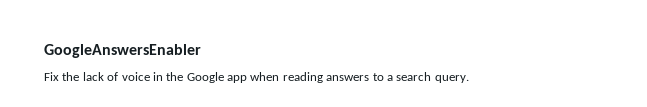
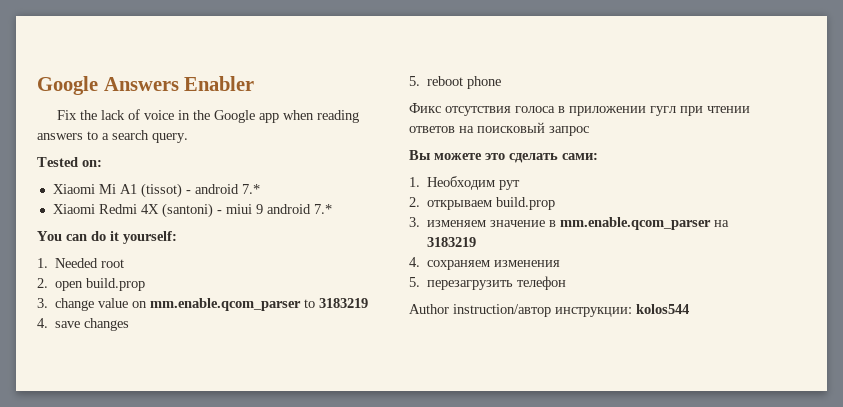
[44,44,201,58] GoogleAnswersEnabler -> [37,76,255,95] Google Answers Enabler
(469, 79) none -> [37,157,102,167] [52,183,260,198] [52,203,332,218] [37,231,177,244] [37,258,125,268] [37,278,146,291] [37,298,369,311] [37,318,130,331] [409,76,502,89] [409,103,750,116] [409,122,589,136] [409,150,598,163] [409,176,521,190] [409,197,556,210] [409,217,730,230] [427,237,477,247] [409,257,561,270] [409,276,567,290] [409,304,689,317] // Tested on: // Xiaomi Mi A1 (tissot) - android 7.* // Xiaomi Redmi 4X (santoni) - miui 9 android 7.* // You can do it yourself: // 1. Needed root // 2. open build.prop // 3. change value on mm.enable.qcom_parser to 3183219 // 4. save changes // 5. reboot phone // Фикс отсутствия голоса в приложении гугл при чтении ответов на поисковый запрос // Вы можете это сделать сами: // 1. Необходим рут // 2. открываем build.prop // 3. изменяем значение в mm.enable.qcom_parser на 3183219 // 4. сохраняем изменения // 5. перезагрузить телефон // Author instruction/автор инструкции: kolos544

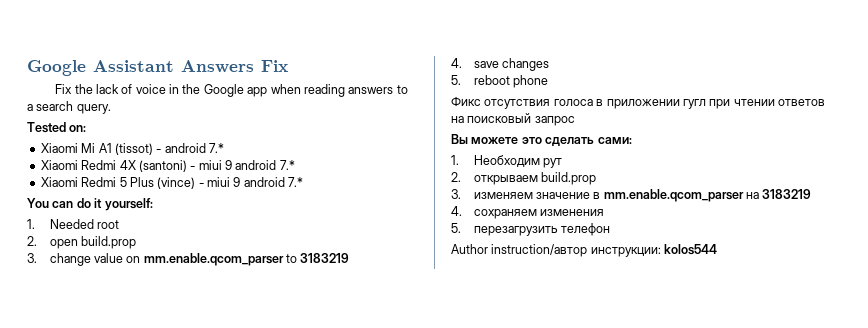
[37,76,255,95] Google Answers Enabler -> [27,60,288,76] Google Assistant Answers Fix
(332, 209) none -> [40,177,304,189] // Xiaomi Redmi 5 Plus (vince) - miui 9 android 7.*

